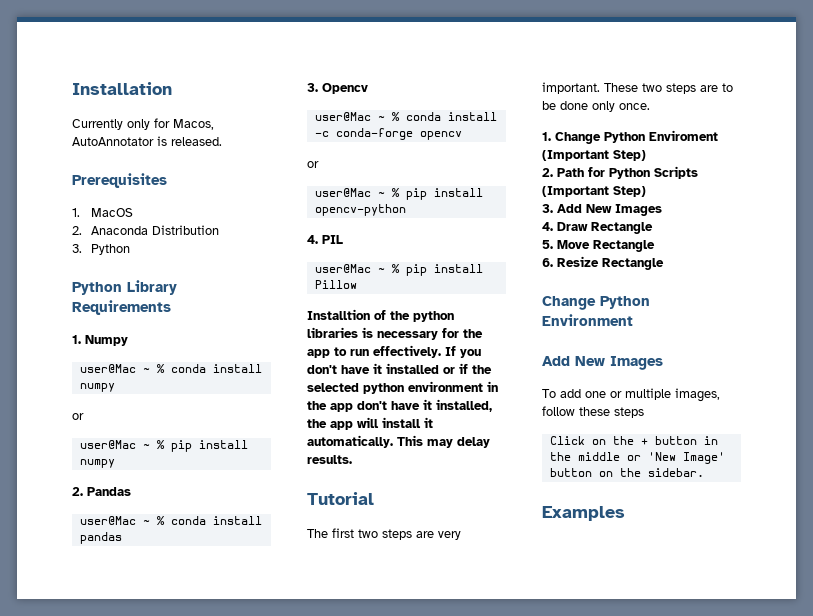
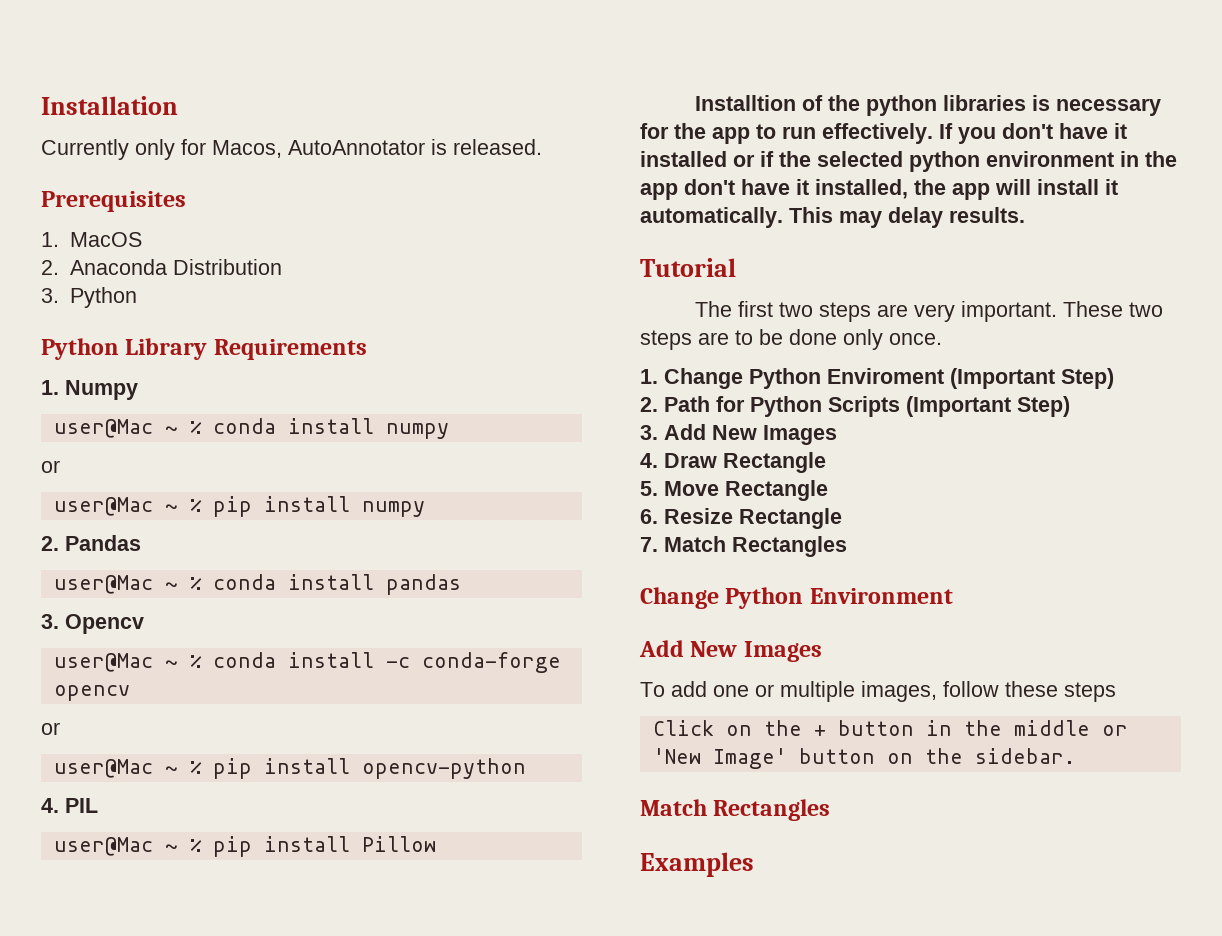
(664, 264) none -> [640,536,847,557] // 7. Match Rectangles
(704, 472) none -> [640,799,831,821] // Match Rectangles

